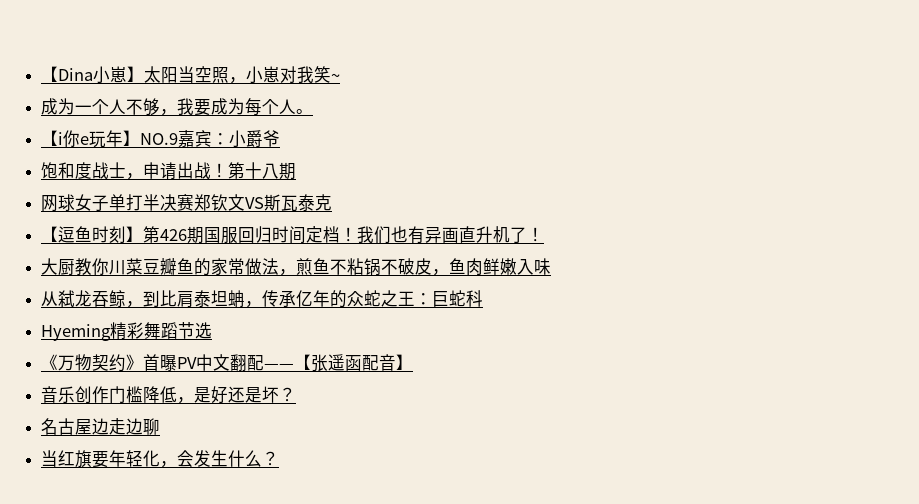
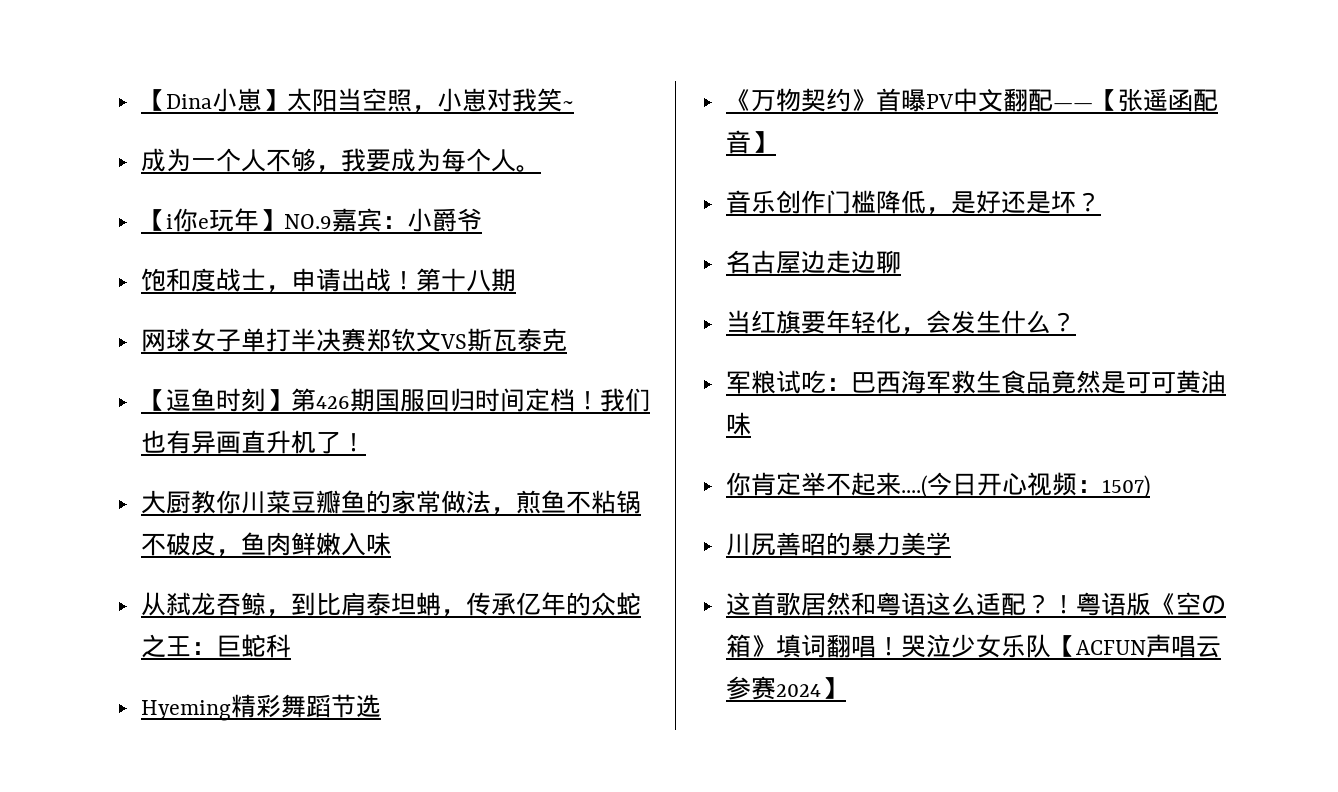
(280, 458) none -> [725,370,1226,394] [725,412,751,436] [725,472,1150,499] [725,532,951,556] [725,592,1226,616] [725,634,1221,658] [725,676,846,700] // 军粮试吃：巴西海军救生食品竟然是可可黄油味 // 你肯定举不起来....(今日开心视频：1507) // 川尻善昭的暴力美学 // 这首歌居然和粤语这么适配？！粤语版《空の箱》填词翻唱！哭泣少女乐队【ACFUN声唱云参赛2024】

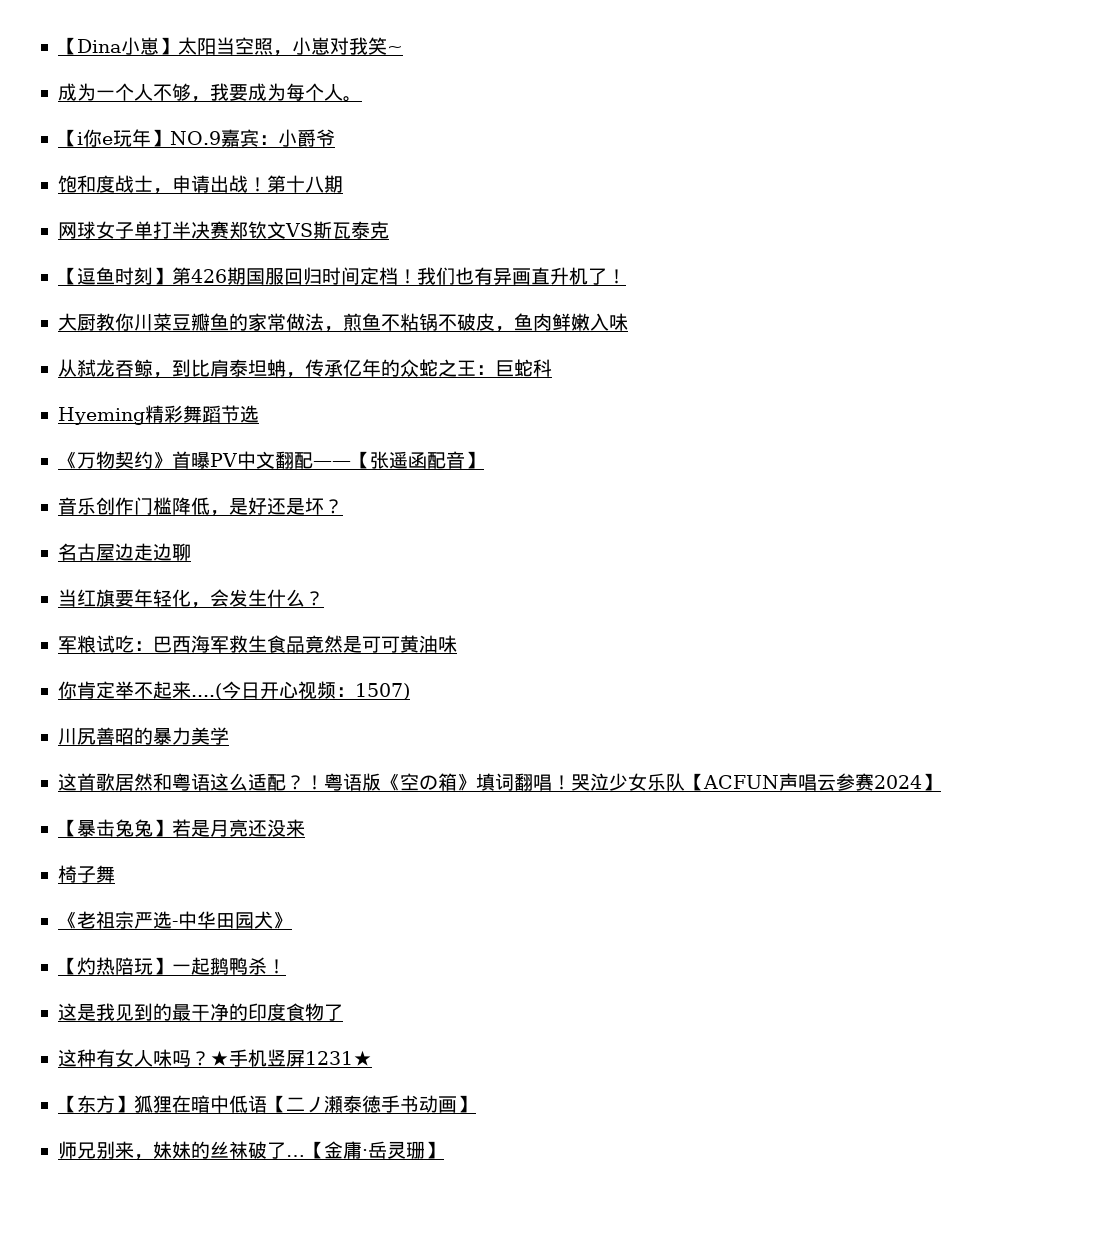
(846, 688) none -> [57,819,305,837] [57,865,115,883] [57,911,292,929] [57,957,286,975] [57,1003,343,1021] [57,1049,372,1067] [57,1095,476,1113] [57,1141,444,1160] // 【暴击兔兔】若是月亮还没来 // 椅子舞 // 《老祖宗严选-中华田园犬》 // 【灼热陪玩】一起鹅鸭杀！ // 这是我见到的最干净的印度食物了 // 这种有女人味吗？★手机竖屏1231★ // 【东方】狐狸在暗中低语【二ノ瀬泰徳手书动画】 // 师兄别来，妹妹的丝袜破了…【金庸·岳灵珊】

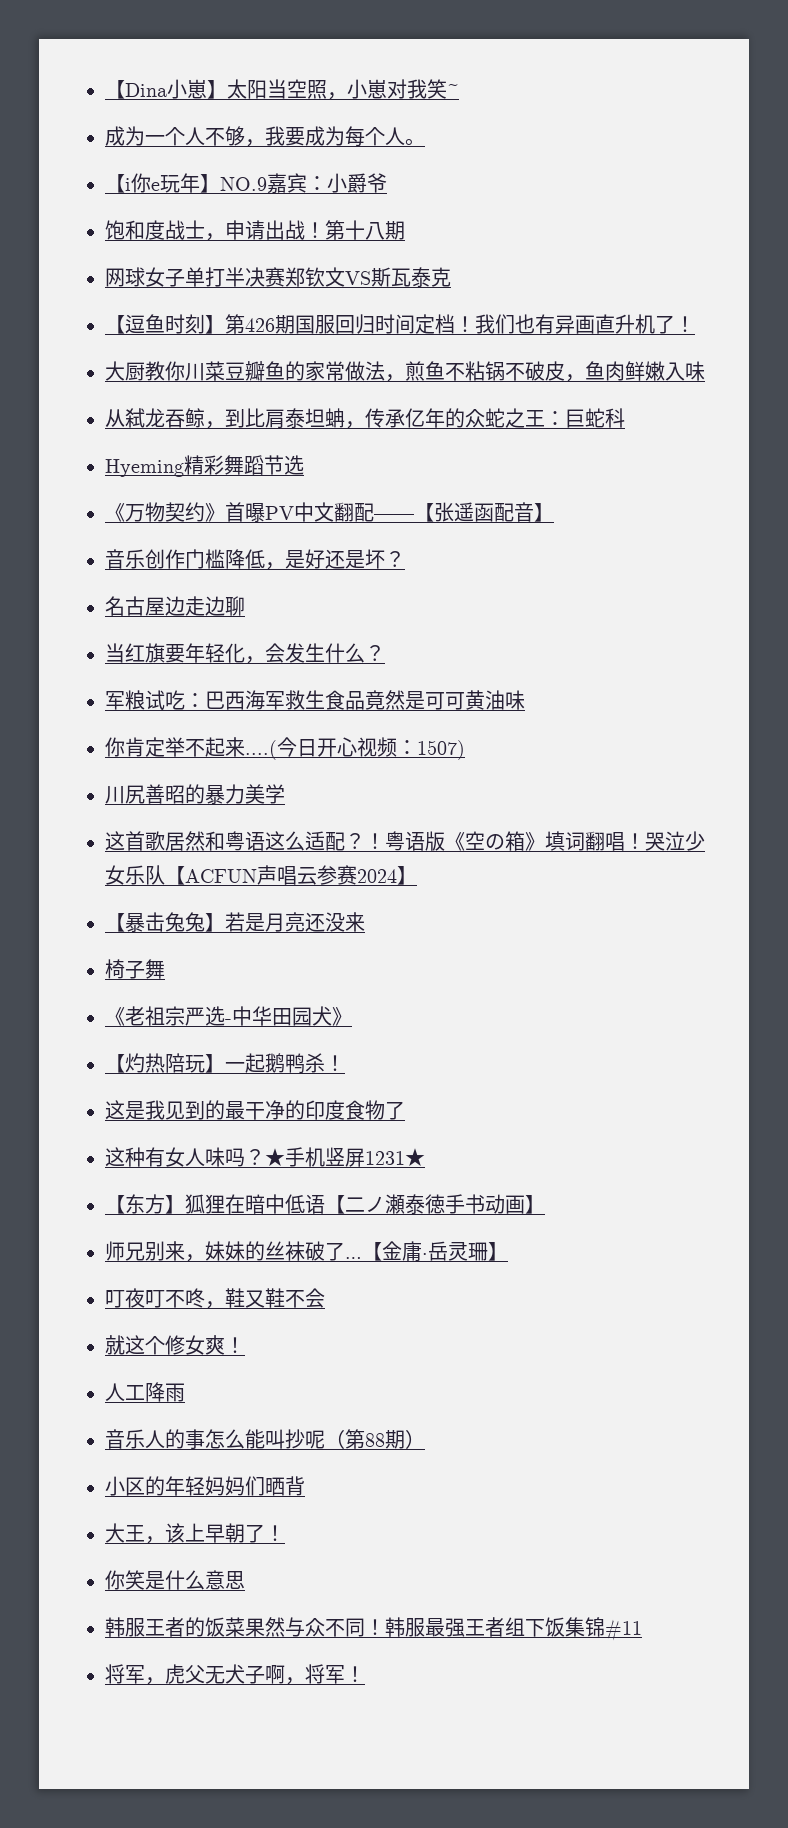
(444, 1150) none -> [105,1288,325,1309] [105,1335,245,1355] [105,1382,185,1402] [105,1429,425,1449] [105,1476,305,1496] [105,1523,285,1544] [105,1570,245,1590] [105,1617,642,1641] [105,1664,365,1685] // 叮夜叮不咚，鞋又鞋不会 // 就这个修女爽！ // 人工降雨 // 音乐人的事怎么能叫抄呢（第88期） // 小区的年轻妈妈们晒背 // 大王，该上早朝了！ // 你笑是什么意思 // 韩服王者的饭菜果然与众不同！韩服最强王者组下饭集锦#11 // 将军，虎父无犬子啊，将军！

